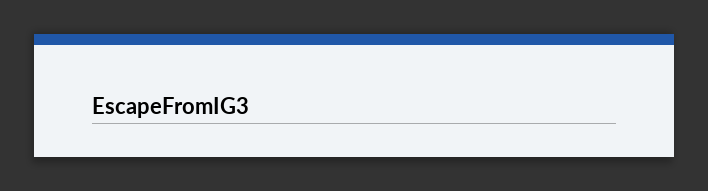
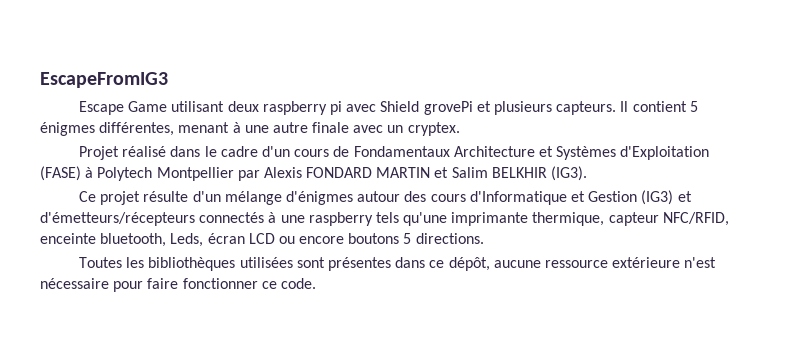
(249, 107) none -> [79,101,698,115] [40,122,460,136] [79,146,710,160] [40,166,588,181] [79,190,692,205] [40,212,729,226] [40,233,484,247] [79,257,717,271] [40,278,316,292] // Escape Game utilisant deux raspberry pi avec Shield grovePi et plusieurs capteurs. Il contient 5 énigmes différentes, menant à une autre finale avec un cryptex. // Projet réalisé dans le cadre d'un cours de Fondamentaux Architecture et Systèmes d'Exploitation (FASE) à Polytech Montpellier par Alexis FONDARD MARTIN et Salim BELKHIR (IG3). // Ce projet résulte d'un mélange d'énigmes autour des cours d'Informatique et Gestion (IG3) et d'émetteurs/récepteurs connectés à une raspberry tels qu'une imprimante thermique, capteur NFC/RFID, enceinte bluetooth, Leds, écran LCD ou encore boutons 5 directions. // Toutes les bibliothèques utilisées sont présentes dans ce dépôt, aucune ressource extérieure n'est nécessaire pour faire fonctionner ce code.

